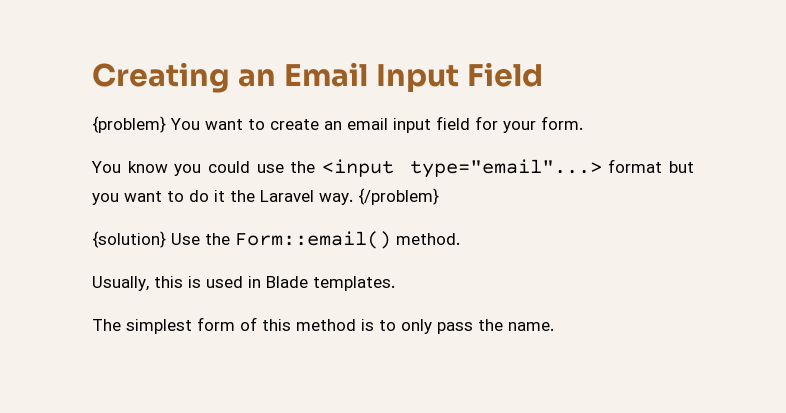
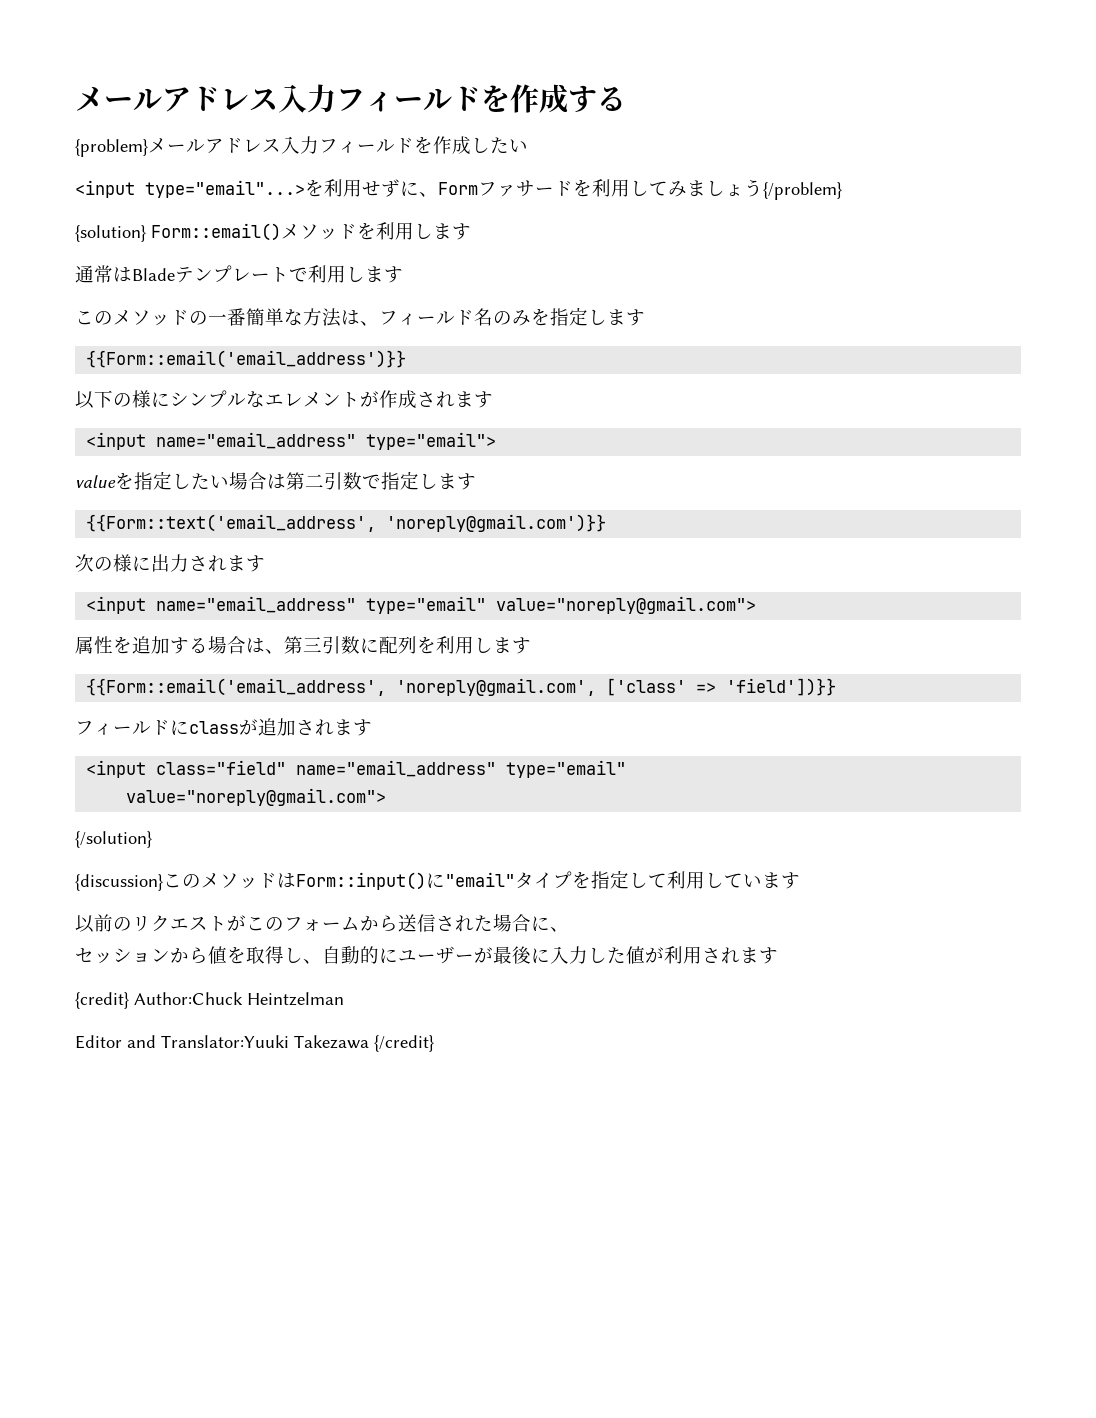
[92,62,544,93] [92,116,583,133] [91,159,694,178] [92,188,439,205] [92,231,460,249] [92,276,395,291] [92,317,554,334] Creating an Email Input Field // {problem} You want to create an email input field for your form. // You know you could use the <input type="email"...> format but you want to do it the Laravel way. {/problem} // {solution} Use the Form::email() method. // Usually, this is used in Blade templates. // The simplest form of this method is to only pass the name. -> [75,84,626,113] [75,136,528,157] [75,179,842,200] [75,222,471,242] [75,265,403,283] [75,307,645,327] [86,350,407,368] [75,390,493,409] [86,432,497,450] [75,471,476,490] [86,514,607,532] [75,554,265,572] [86,596,757,614] [75,636,531,654] [86,678,837,696] [75,718,372,736] [86,760,627,778] [126,788,387,806] [75,831,152,848] [75,870,800,891] [75,914,569,933] [75,946,778,964] [75,992,344,1009] [75,1035,434,1052] メールアドレス入力フィールドを作成する // {problem}メールアドレス入力フィールドを作成したい // <input type="email"...>を利用せずに、Formファサードを利用してみましょう{/problem} // {solution} Form::email()メソッドを利用します // 通常はBladeテンプレートで利用します // このメソッドの一番簡単な方法は、フィールド名のみを指定します // {{Form::email('email_address')}} // 以下の様にシンプルなエレメントが作成されます // <input name="email_address" type="email"> // valueを指定したい場合は第二引数で指定します // {{Form::text('email_address', 'noreply@gmail.com')}} // 次の様に出力されます // <input name="email_address" type="email" value="noreply@gmail.com"> // 属性を追加する場合は、第三引数に配列を利用します // {{Form::email('email_address', 'noreply@gmail.com', ['class' => 'field'])}} // フィールドにclassが追加されます // <input class="field" name="email_address" type="email" // value="noreply@gmail.com"> // {/solution} // {discussion}このメソッドはForm::input()に"email"タイプを指定して利用しています // 以前のリクエストがこのフォームから送信された場合に、 // セッションから値を取得し、自動的にユーザーが最後に入力した値が利用されます // {credit} Author:Chuck Heintzelman // Editor and Translator:Yuuki Takezawa {/credit}

